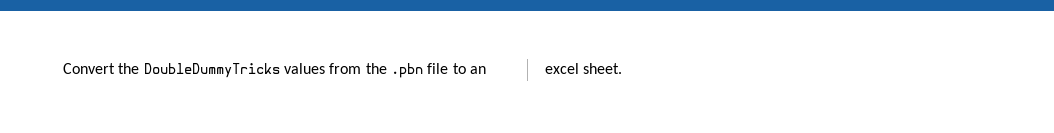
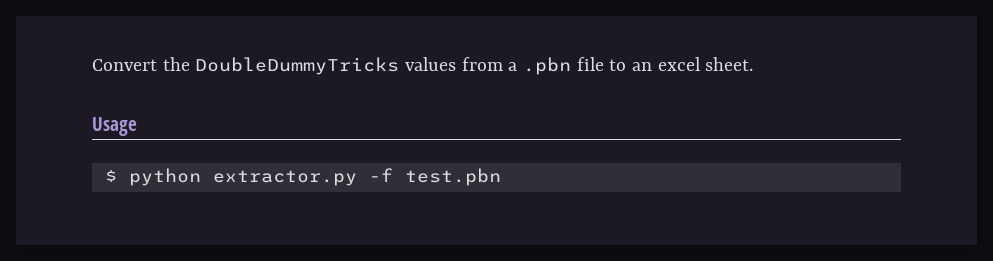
[365,63,387,74] the -> [508,62,518,71] a
(623, 68) none -> [92,117,137,136] [104,168,501,186] // Usage // $ python extractor.py -f test.pbn

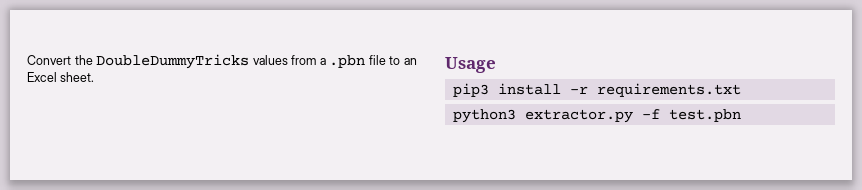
[657,57,701,71] excel -> [27,72,57,82] Excel
[104,168,201,186] $ python -> [452,83,741,97] [452,109,516,123] pip3 install -r requirements.txt // python3

